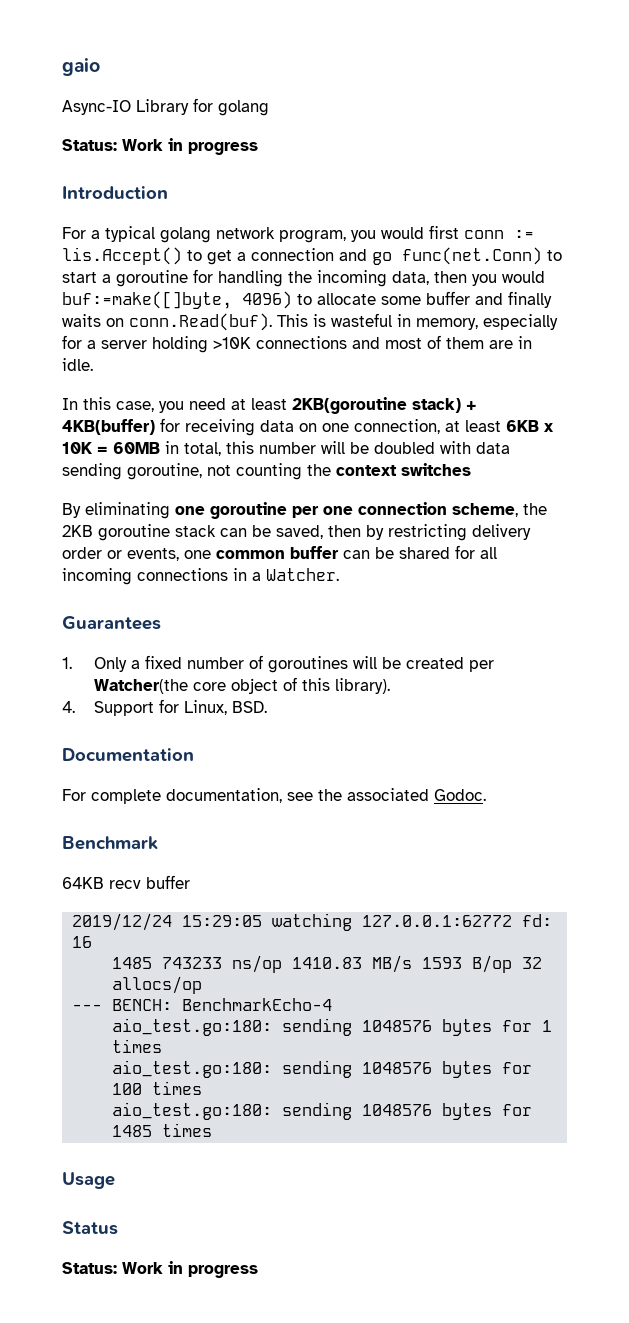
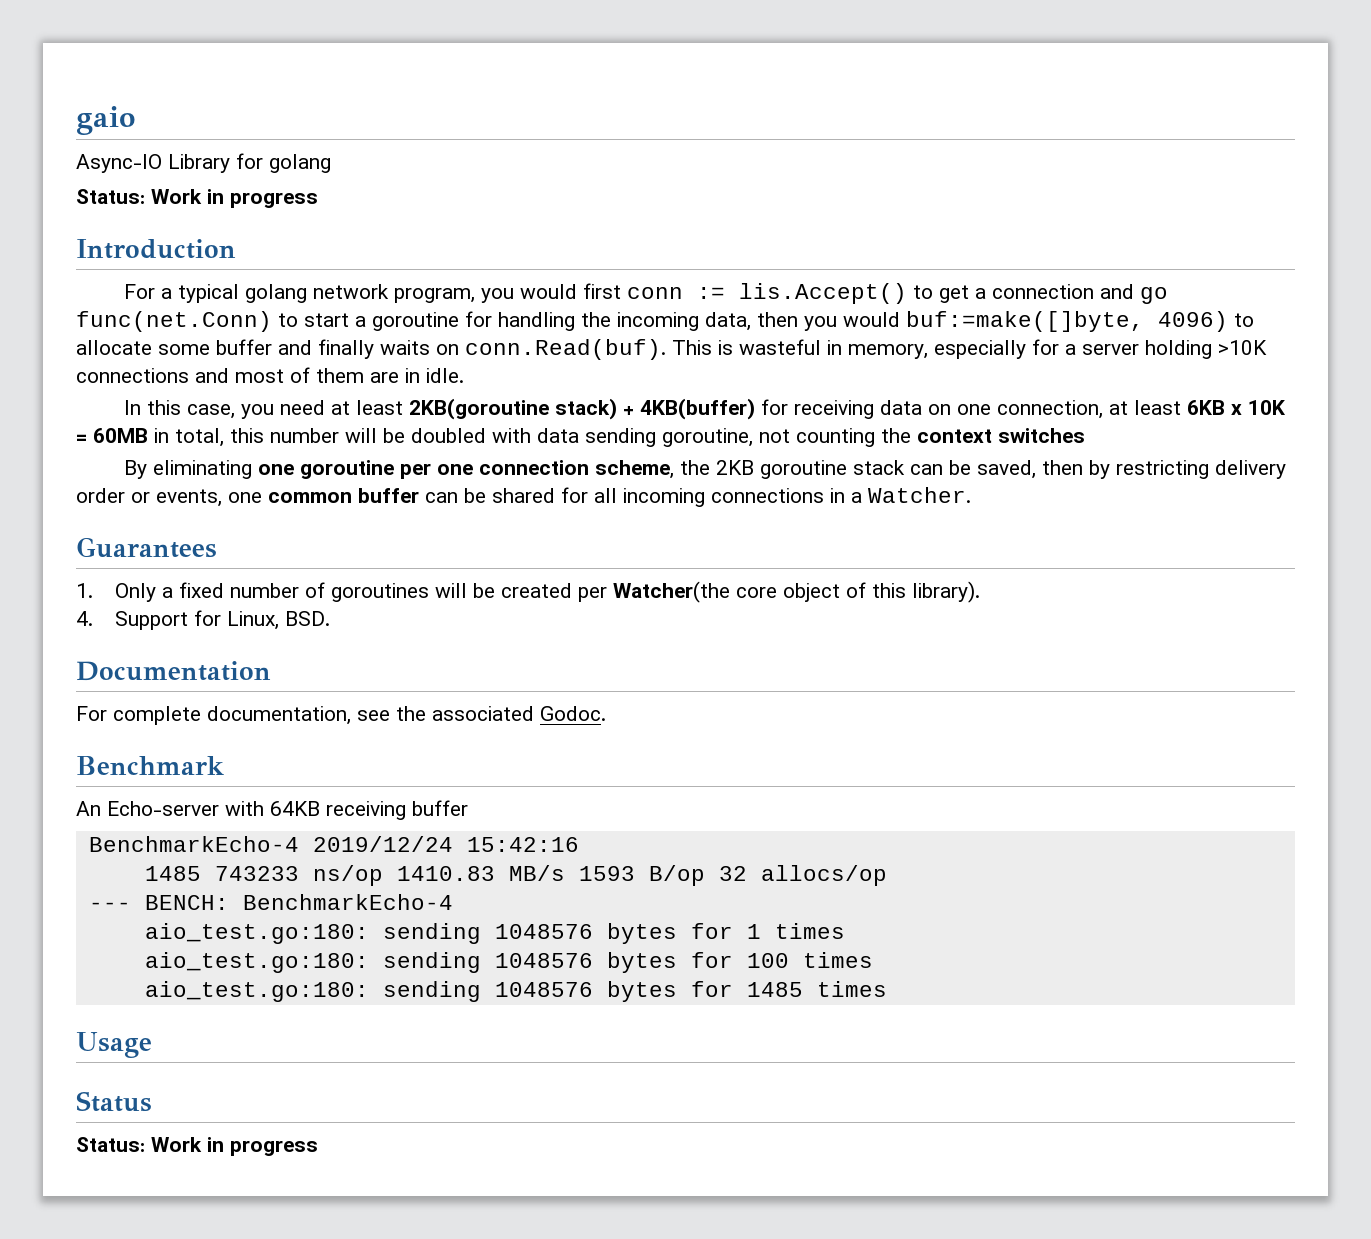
[62,875,190,889] [72,913,553,931] [72,936,93,948] 64KB recv buffer // 2019/12/24 15:29:05 watching 127.0.0.1:62772 fd: 16 -> [76,800,468,820] [88,836,579,852] An Echo-server with 64KB receiving buffer // BenchmarkEcho-4 2019/12/24 15:42:16

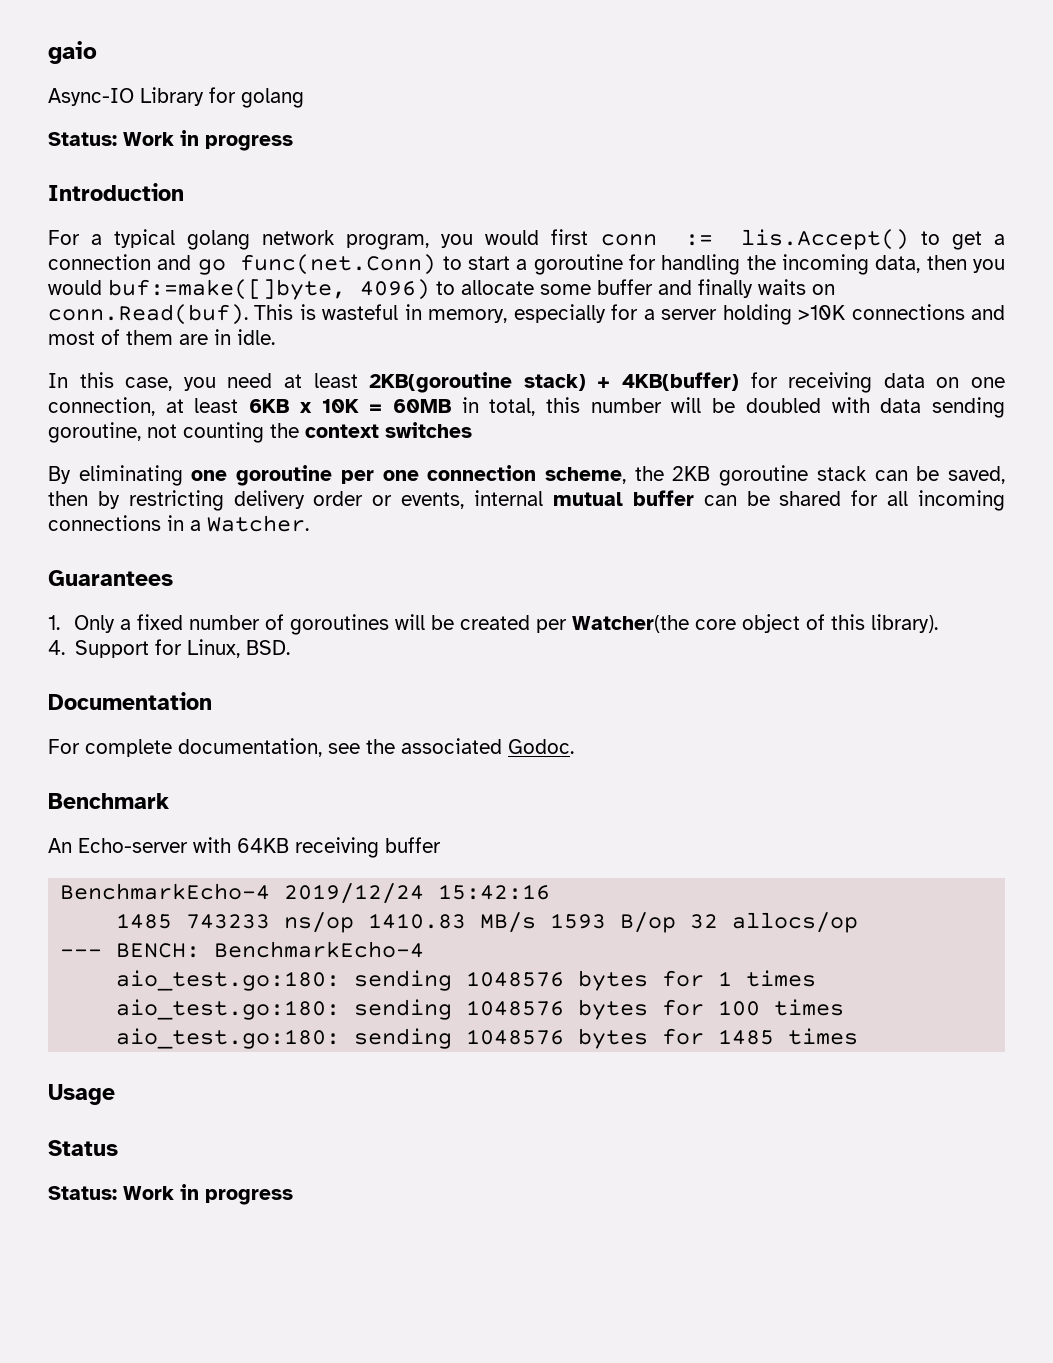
[228,492,352,503] one common -> [474,490,623,506] internal mutual

